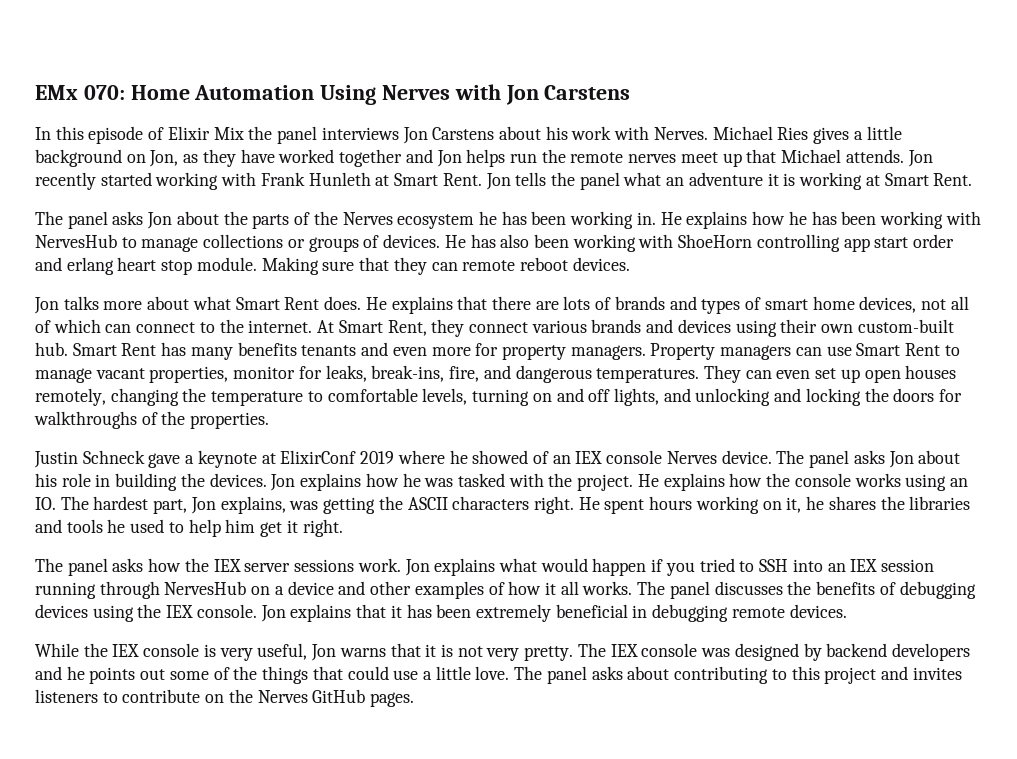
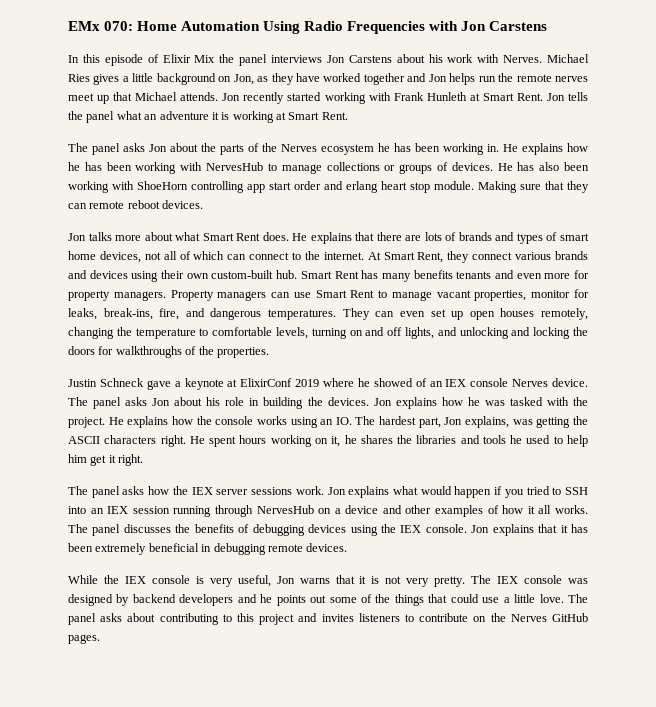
[382,85,451,100] Nerves -> [304,21,426,34] Radio Frequencies

